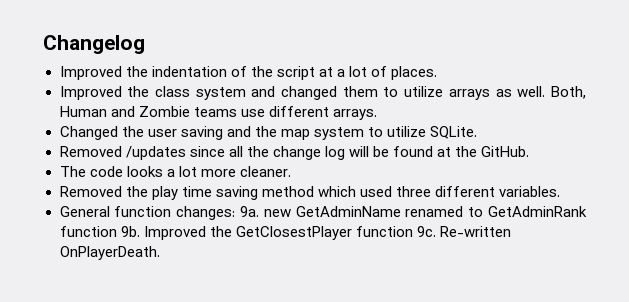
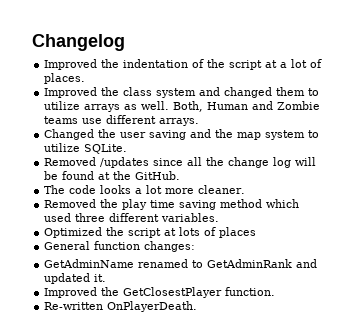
(560, 191) none -> [44,227,257,238] // Optimized the script at lots of places
[239,206,291,217] 9a. new -> (196, 246) //
[59,226,140,237] function 9b. -> [296,259,318,268] [44,273,107,284] and updated it. //
[355,226,436,237] function 9c. -> [225,287,276,296] function. //

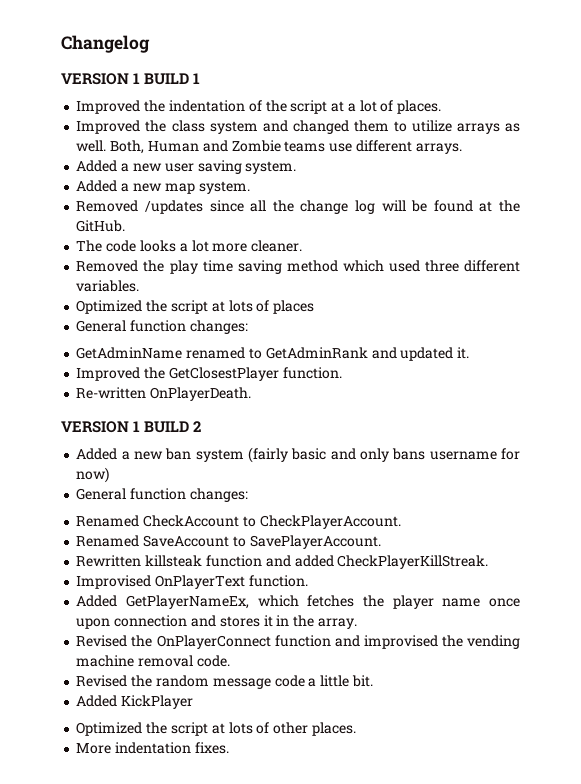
(125, 42) none -> [61,73,201,85] // VERSION 1 BUILD 1
[44,129,320,140] [44,143,128,154] Changed the user saving and the map system to utilize SQLite. -> [76,160,297,174] [76,180,250,194] Added a new user saving system. // Added a new map system.
(198, 306) none -> [61,421,202,433] [76,447,520,463] [76,467,110,483] [76,488,248,502] [76,515,401,529] [76,535,381,549] [76,555,489,569] [76,575,308,589] [76,595,520,609] [76,615,357,629] [76,635,520,649] [76,655,230,667] [76,675,373,689] [76,695,194,709] [76,722,356,736] [76,742,229,754] // VERSION 1 BUILD 2 // Added a new ban system (fairly basic and only bans username for now) // General function changes: // Renamed CheckAccount to CheckPlayerAccount. // Renamed SaveAccount to SavePlayerAccount. // Rewritten killsteak function and added CheckPlayerKillStreak. // Improvised OnPlayerText function. // Added GetPlayerNameEx, which fetches the player name once upon connection and stores it in the array. // Revised the OnPlayerConnect function and improvised the vending machine removal code. // Revised the random message code a little bit. // Added KickPlayer // Optimized the script at lots of other places. // More indentation fixes.

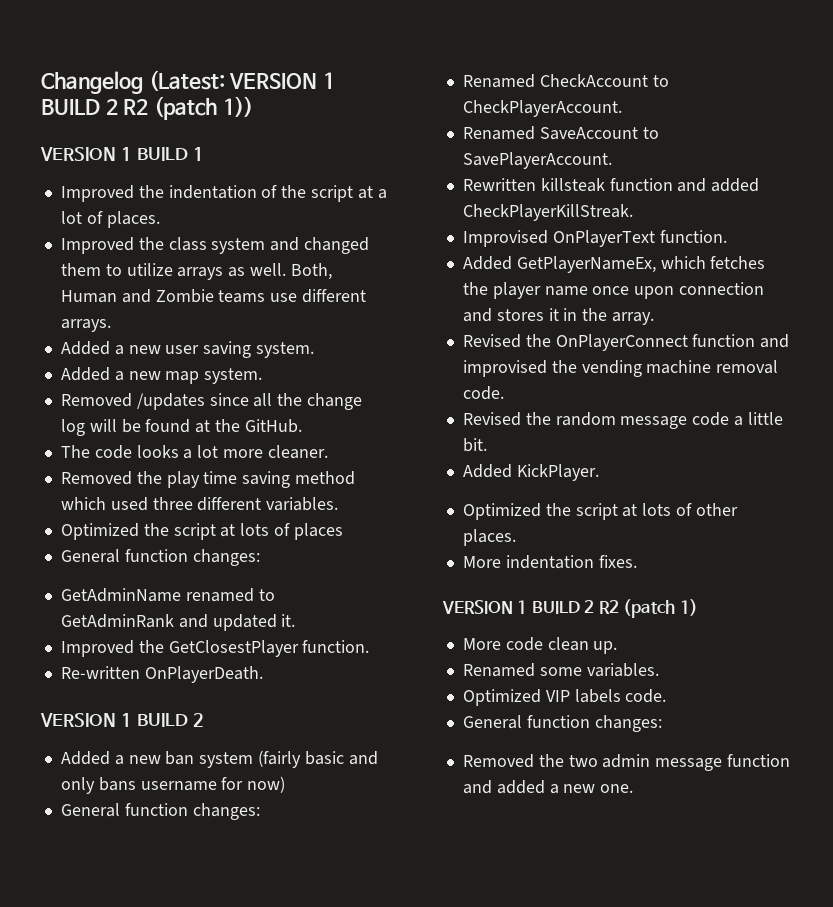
(150, 44) none -> [148,70,335,91] [41,96,253,120] (Latest: VERSION 1 BUILD 2 R2 (patch 1))
[121,695,194,709] KickPlayer -> [516,464,599,481] KickPlayer.
(229, 748) none -> [442,599,698,618] [462,637,618,654] [462,663,659,677] [462,689,667,706] [462,715,662,732] [462,754,791,771] [462,780,634,794] // VERSION 1 BUILD 2 R2 (patch 1) // More code clean up. // Renamed some variables. // Optimized VIP labels code. // General function changes: // Removed the two admin message function and added a new one.

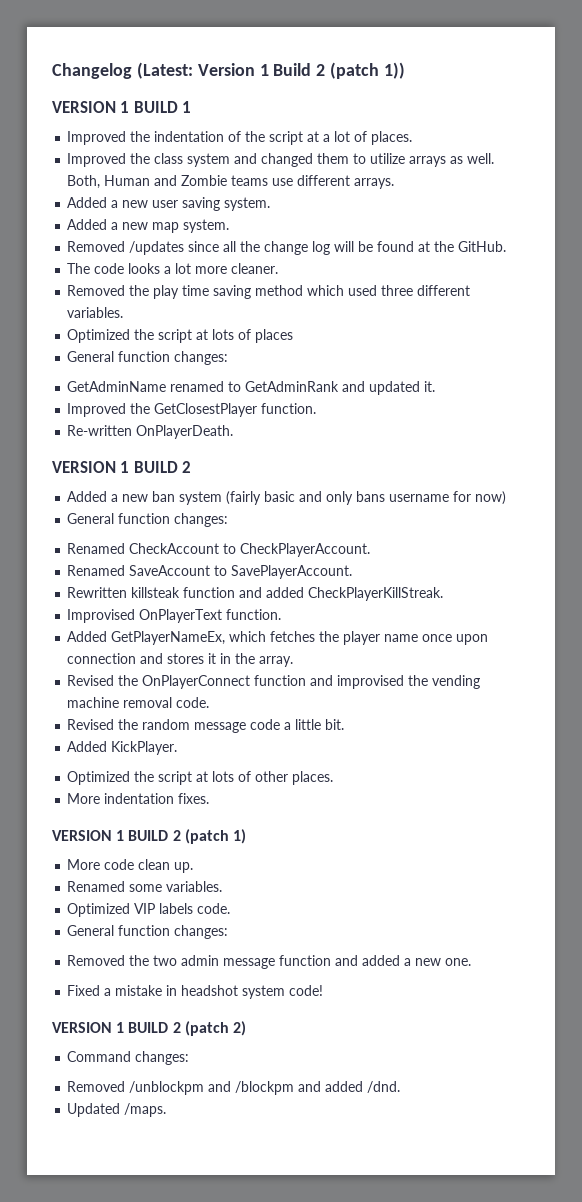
[229,72,335,89] [41,99,149,115] VERSION 1 BUILD 2 R2 -> [197,63,326,76] Version 1 Build 2
[598,600,619,614] R2 -> (181, 835) none
(634, 788) none -> [67,985,324,999] [52,1021,246,1036] [67,1051,190,1065] [67,1081,401,1095] [67,1103,167,1117] // Fixed a mistake in headshot system code! // VERSION 1 BUILD 2 (patch 2) // Command changes: // Removed /unblockpm and /blockpm and added /dnd. // Updated /maps.

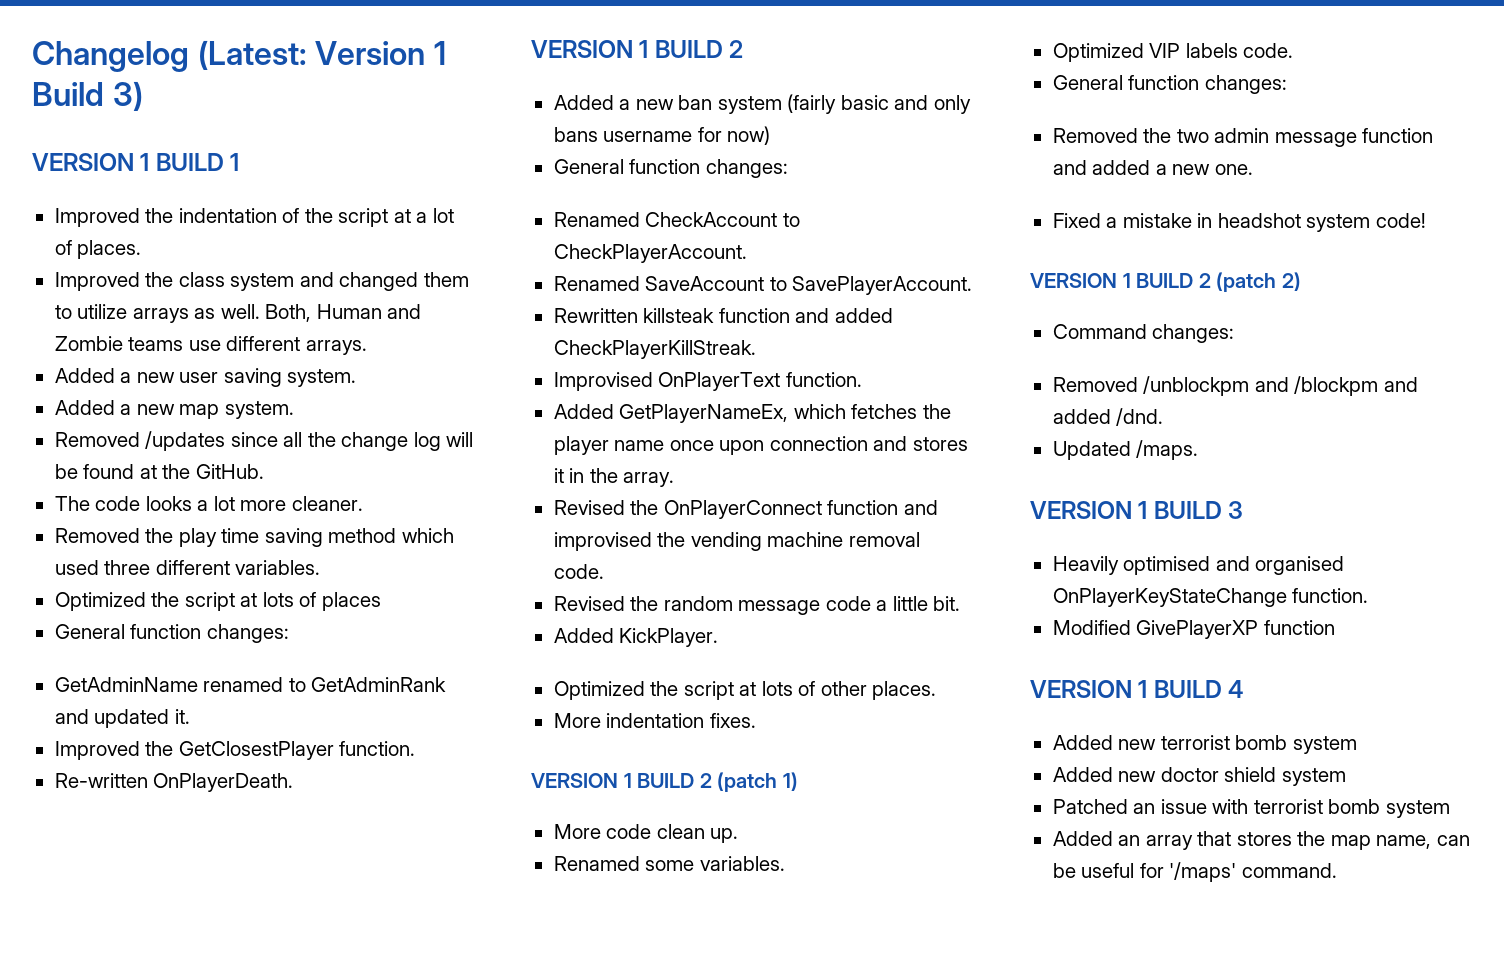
[316,62,406,79] 2 (patch 1)) -> [112,81,143,111] 3)
(167, 1110) none -> [1030,501,1244,519] [1052,556,1345,575] [1052,588,1369,607] [1052,620,1335,639] [1030,680,1244,698] [1052,735,1357,754] [1052,767,1346,786] [1052,799,1450,818] [1052,831,1470,850] [1052,862,1337,882] // VERSION 1 BUILD 3 // Heavily optimised and organised OnPlayerKeyStateChange function. // Modified GivePlayerXP function // VERSION 1 BUILD 4 // Added new terrorist bomb system // Added new doctor shield system // Patched an issue with terrorist bomb system // Added an array that stores the map name, can be useful for '/maps' command.

